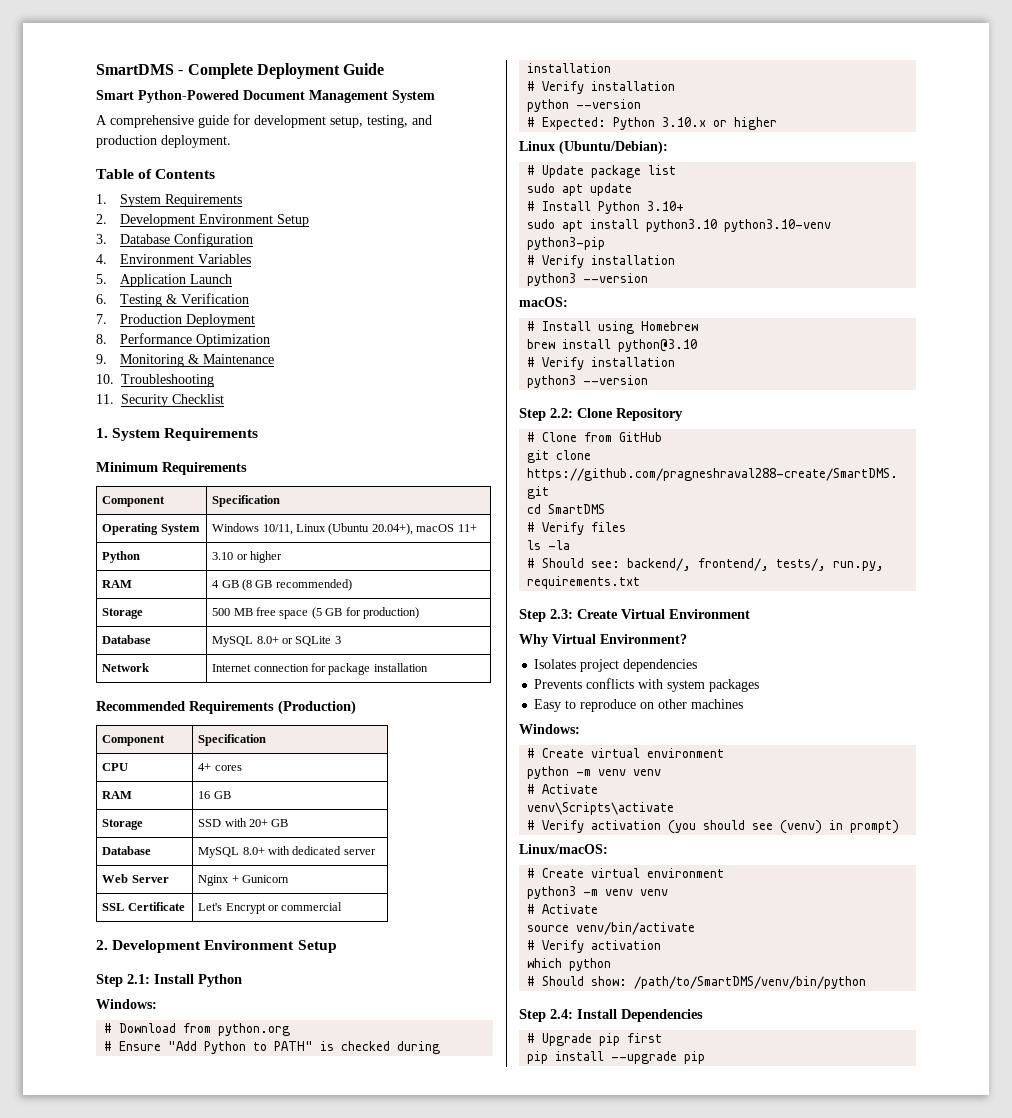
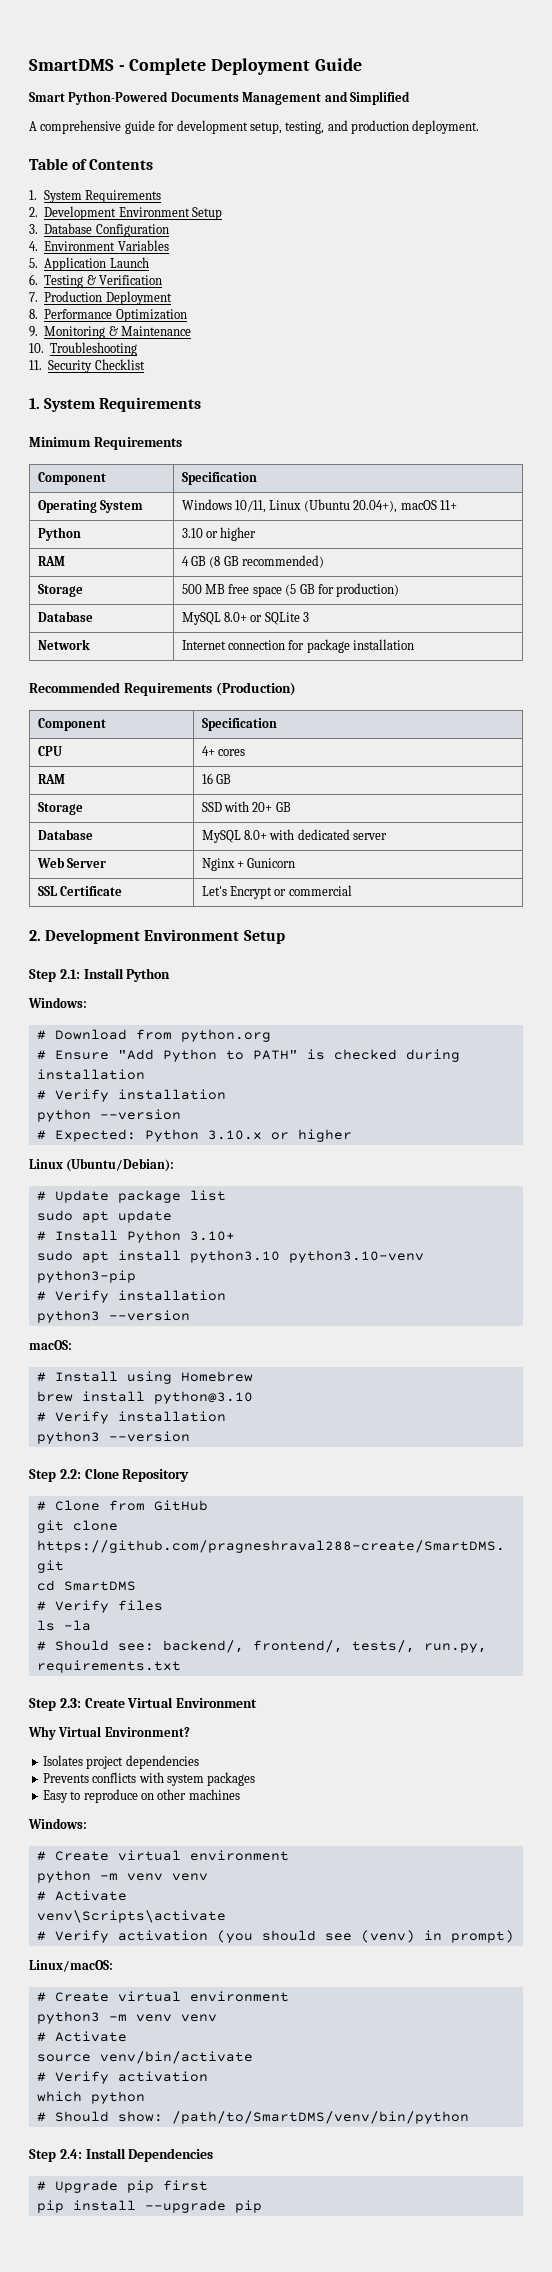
[243,90,435,103] Document Management System -> [170,91,410,105] Documents Management and Simplified

